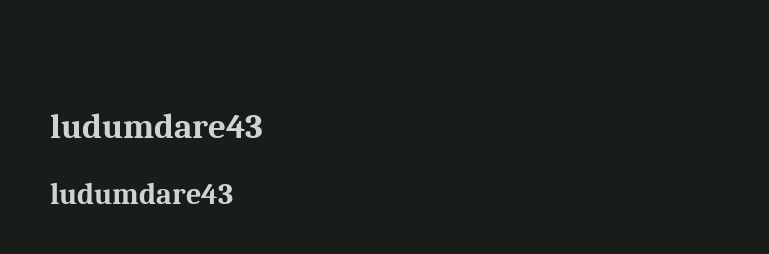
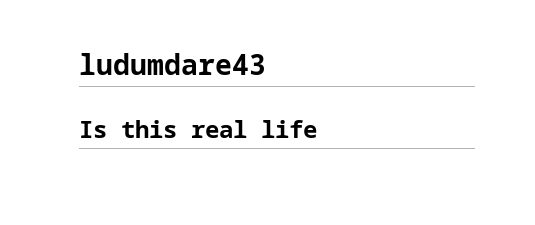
[50,182,233,204] ludumdare43 -> [79,120,317,138] Is this real life

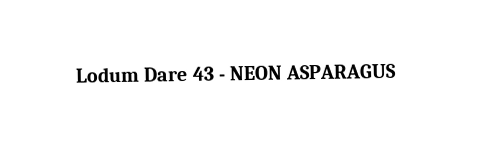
[79,53,266,75] [79,120,317,138] ludumdare43 // Is this real life -> [75,63,398,83] Lodum Dare 43 - NEON ASPARAGUS

